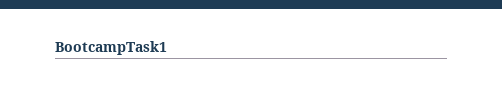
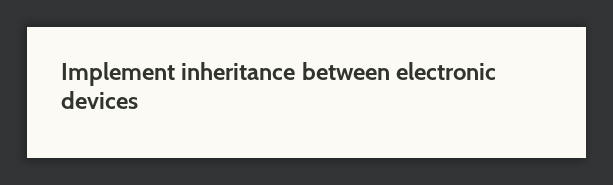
[55,41,167,55] BootcampTask1 -> [61,62,497,86] [61,91,138,109] Implement inheritance between electronic devices

